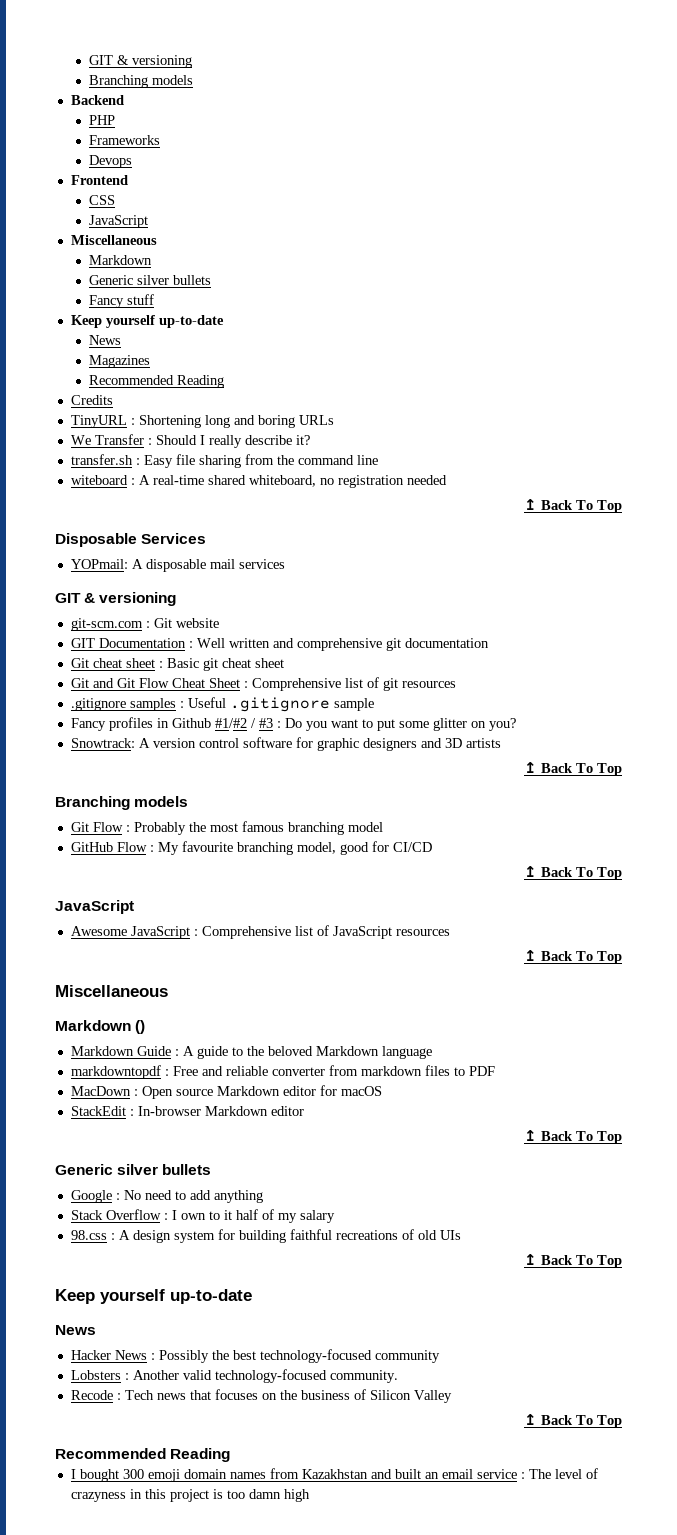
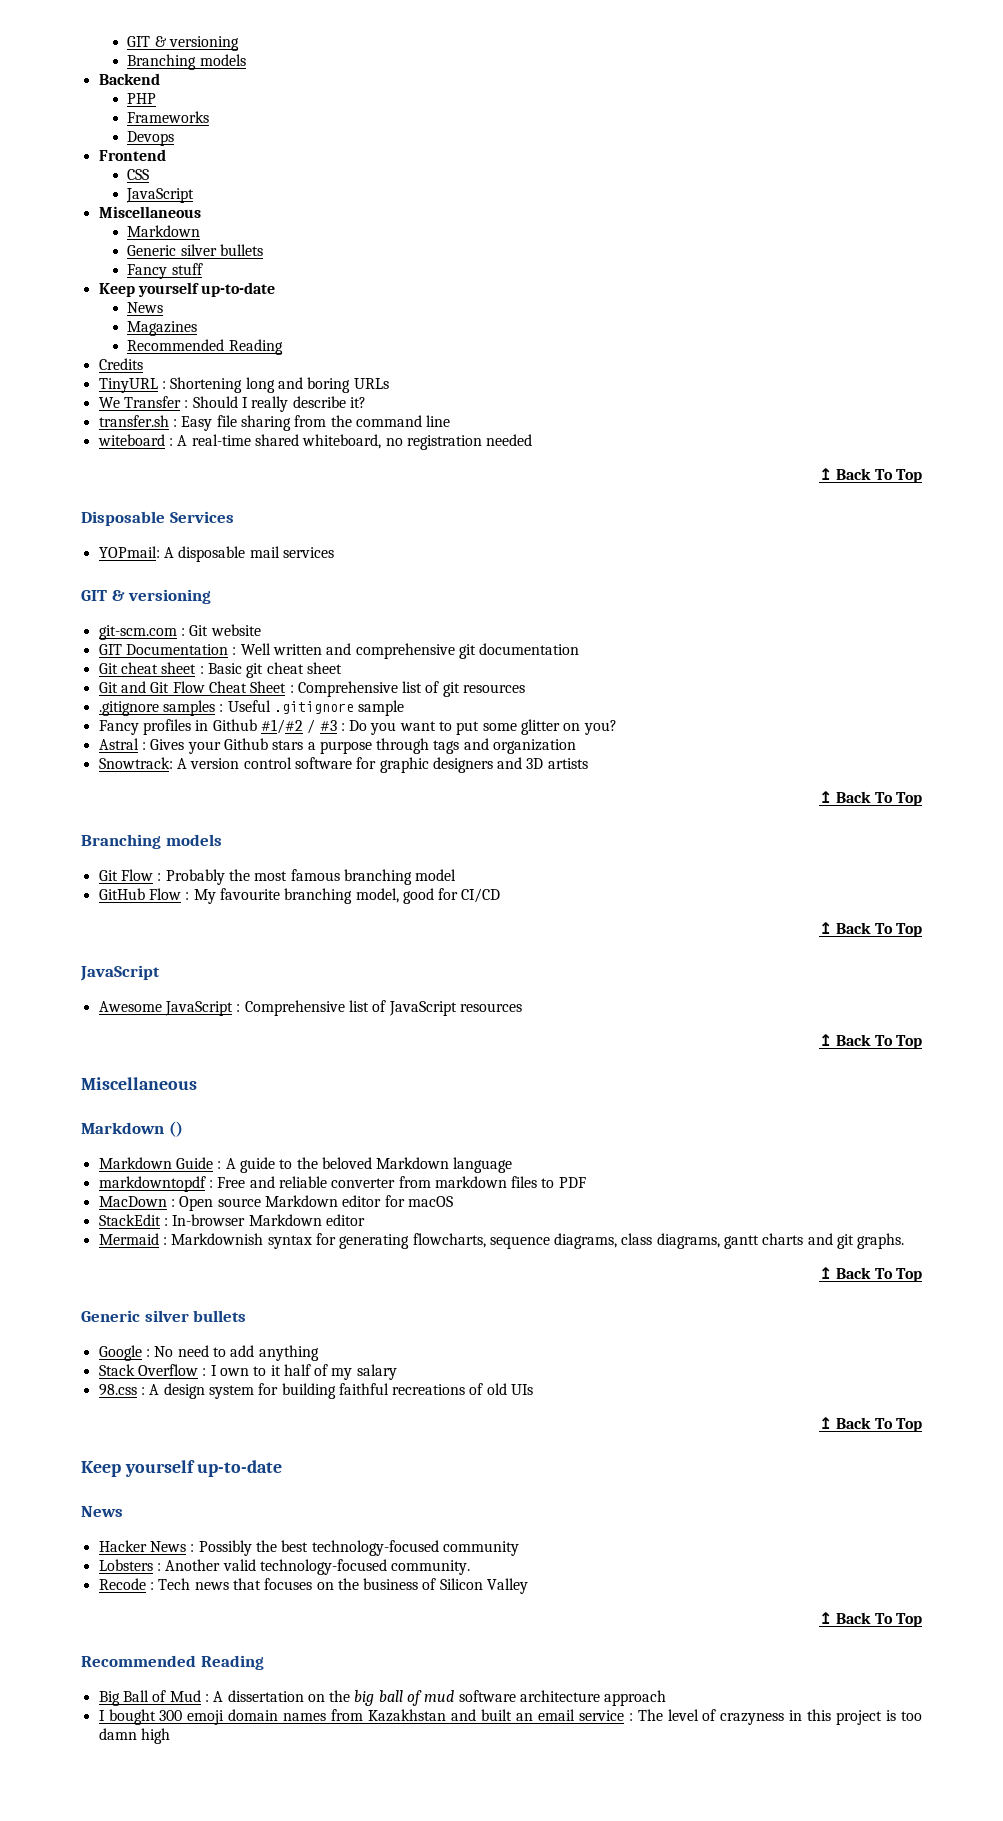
(516, 724) none -> [98,738,577,754] // Astral : Gives your Github stars a purpose through tags and organization
(304, 1111) none -> [98,1233,905,1249] // Mermaid : Markdownish syntax for generating flowcharts, sequence diagrams, class diagrams, gantt charts and git graphs.
(231, 1455) none -> [98,1690,667,1706] // Big Ball of Mud : A dissertation on the big ball of mud software architecture approach

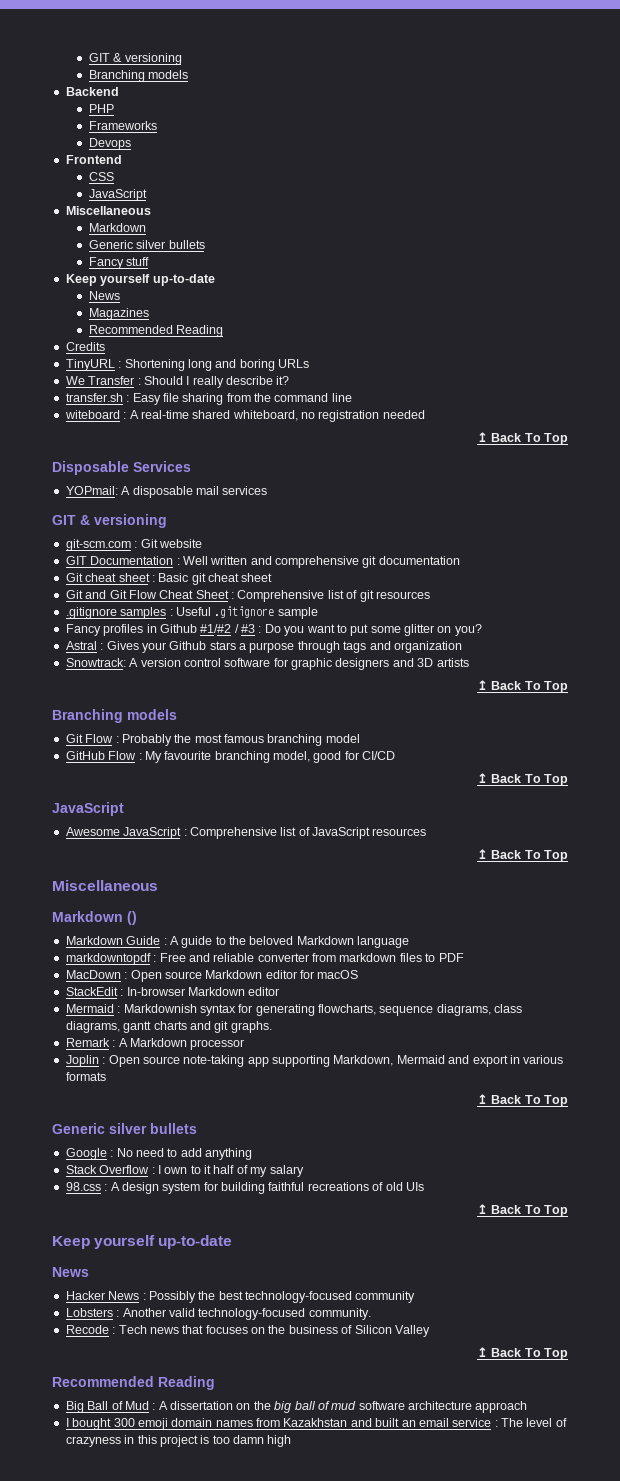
(905, 1241) none -> [65,1038,245,1050] [65,1055,564,1067] [65,1072,106,1081] // Remark : A Markdown processor // Joplin : Open source note-taking app supporting Markdown, Mermaid and export in various formats

